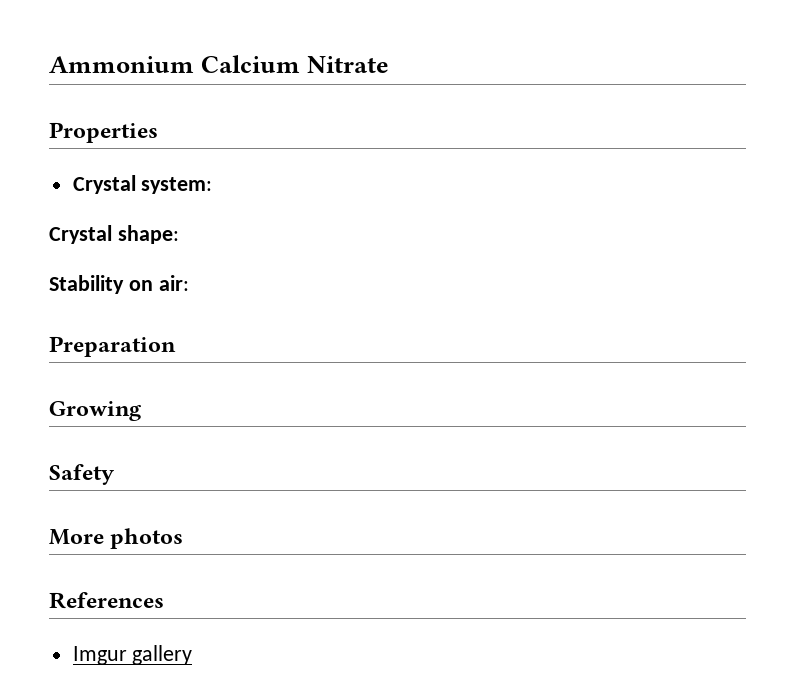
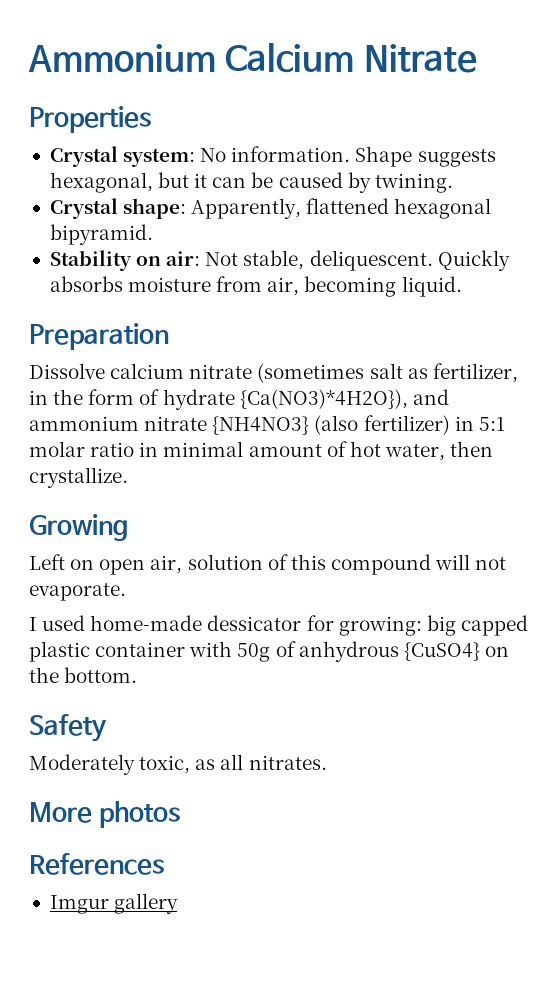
[49,225,179,244] [49,275,189,294] [49,336,176,357] [49,401,141,421] [49,464,115,485] // Crystal shape: // Stability on air: // Preparation // Growing // Safety -> [200,146,496,167] [49,172,453,193] [49,198,492,219] [49,224,153,245] [49,250,510,271] [49,276,462,297] [29,323,169,350] [29,363,518,383] [29,389,449,410] [29,415,505,435] [29,441,494,461] [29,467,128,488] [29,514,128,541] [29,554,507,575] [29,583,126,601] [29,615,528,636] [29,641,509,662] [29,667,138,683] [29,714,107,742] [29,754,327,775] No information. Shape suggests hexagonal, but it can be caused by twining. // Crystal shape: Apparently, flattened hexagonal bipyramid. // Stability on air: Not stable, deliquescent. Quickly absorbs moisture from air, becoming liquid. // Preparation // Dissolve calcium nitrate (sometimes salt as fertilizer, in the form of hydrate {Ca(NO3)*4H2O}), and ammonium nitrate {NH4NO3} (also fertilizer) in 5:1 molar ratio in minimal amount of hot water, then crystallize. // Growing // Left on open air, solution of this compound will not evaporate. // I used home-made dessicator for growing: big capped plastic container with 50g of anhydrous {CuSO4} on the bottom. // Safety // Moderately toxic, as all nitrates.

